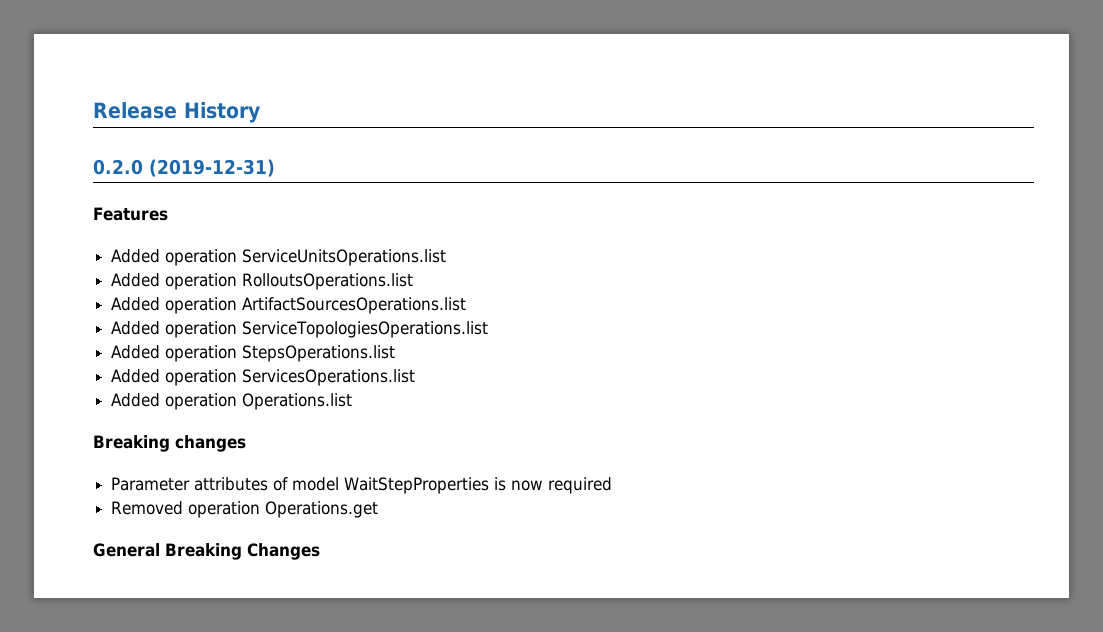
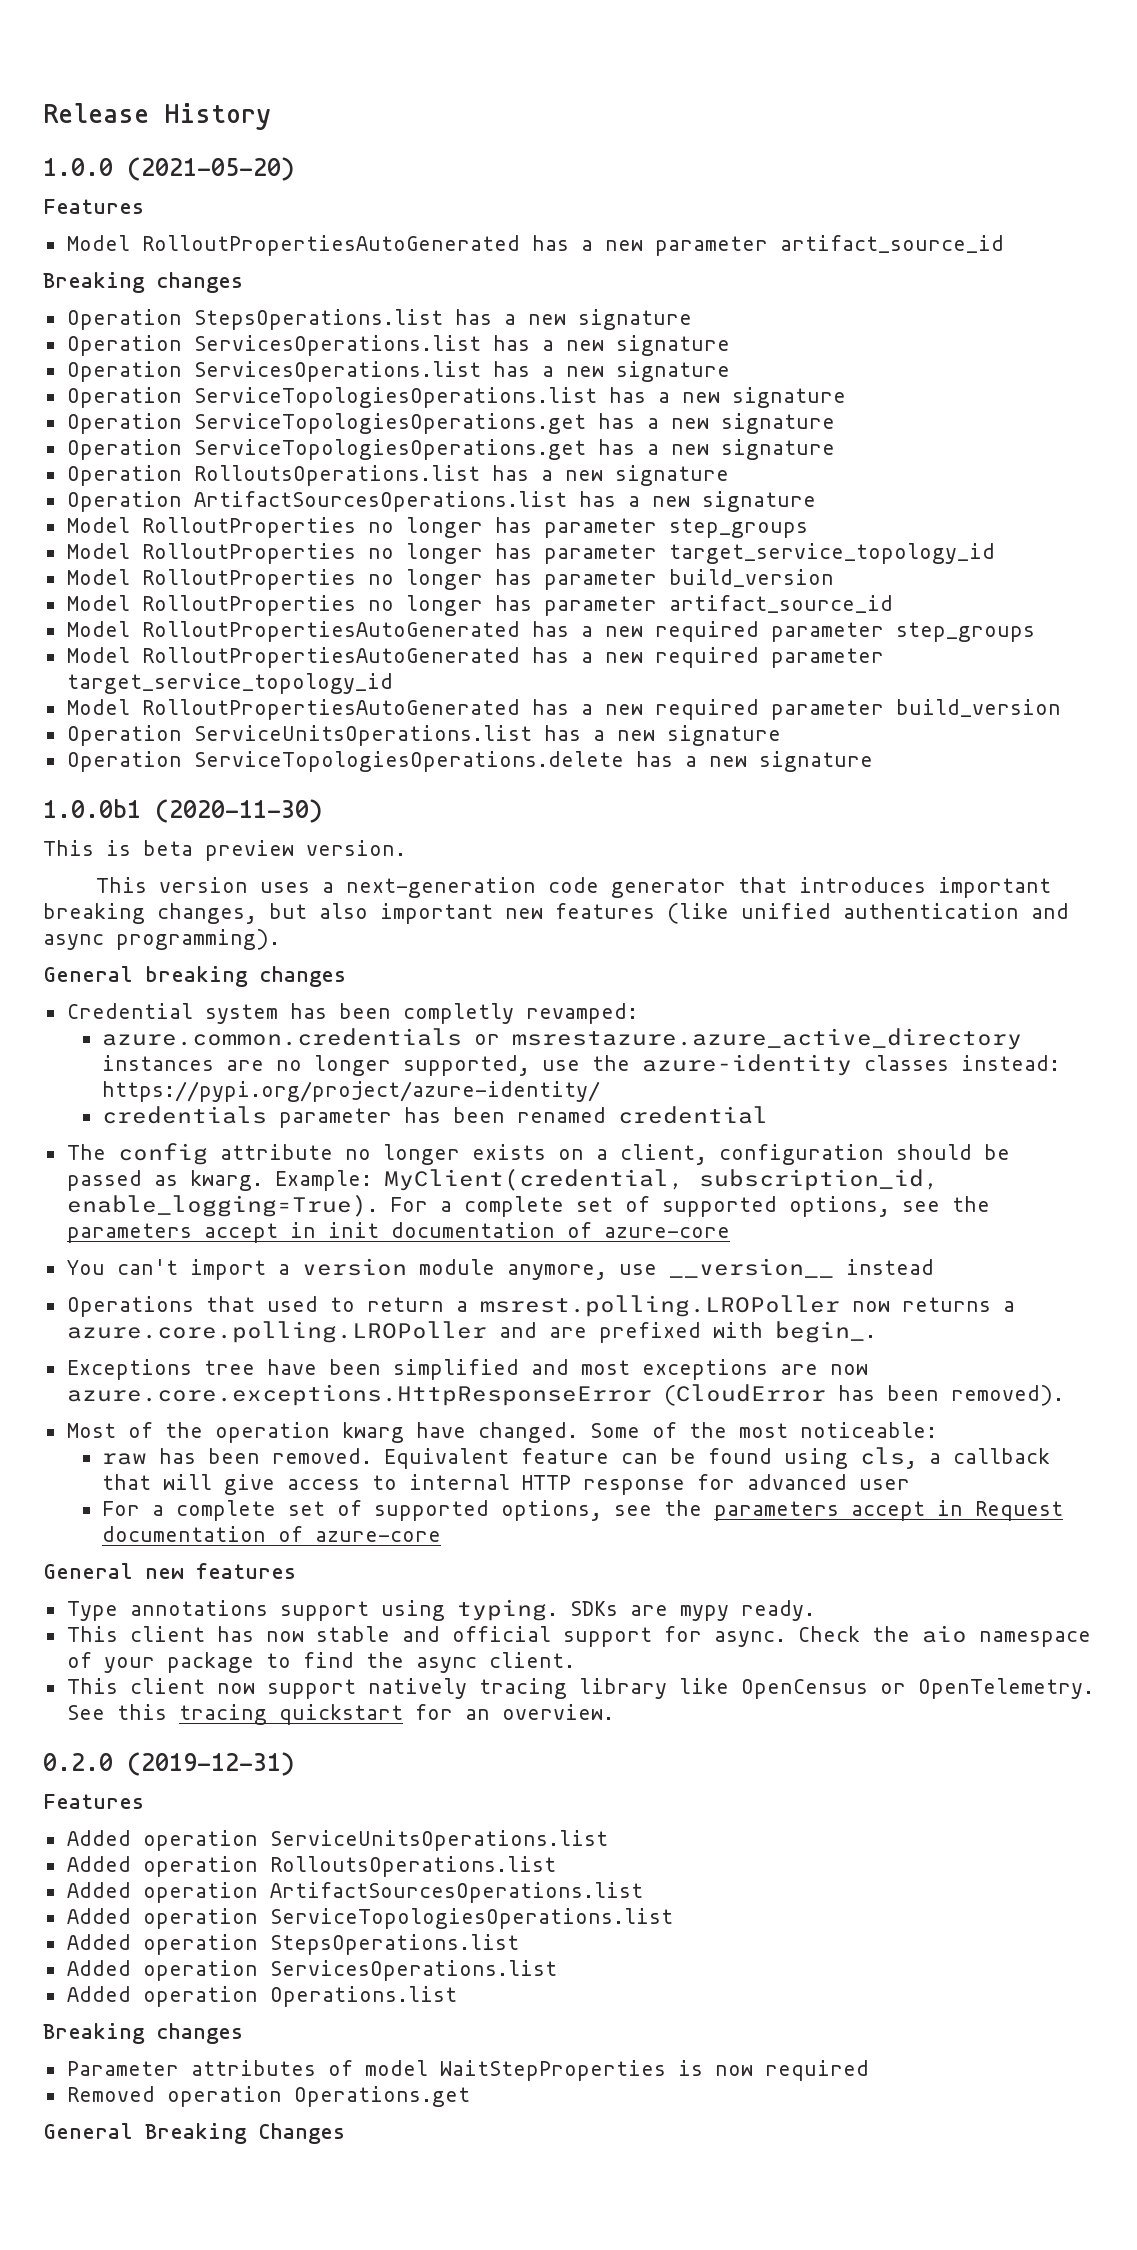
(260, 112) none -> [43,157,295,181] [43,199,144,214] [66,235,1004,256] [43,272,243,293] [66,309,692,330] [66,335,730,356] [66,361,730,382] [66,387,846,408] [66,413,835,434] [66,439,835,460] [66,465,729,486] [66,491,816,512] [66,517,808,538] [66,543,995,564] [66,569,834,590] [66,595,893,616] [66,621,1035,642] [66,647,884,668] [66,673,393,694] [66,699,1061,720] [66,725,781,746] [66,751,873,772] [43,799,323,823] [43,840,406,861] [96,877,1052,898] [43,903,1069,924] [43,929,280,950] [43,966,346,987] [66,1003,638,1024] [102,1028,1023,1050] [102,1054,1061,1076] [102,1081,601,1102] [102,1106,769,1128] [66,1143,1010,1165] [66,1168,939,1191] [66,1194,990,1217] [66,1222,730,1243] [66,1258,934,1280] [66,1295,1015,1317] [66,1321,876,1343] [66,1359,868,1380] [66,1384,1064,1406] [66,1422,937,1443] [102,1447,1051,1469] [102,1474,911,1495] [102,1500,1064,1521] [102,1526,442,1542] [43,1563,296,1579] [66,1599,815,1621] [66,1625,1091,1647] [66,1652,575,1673] [66,1678,1094,1699] [66,1704,614,1725] // 1.0.0 (2021-05-20) // Features // Model RolloutPropertiesAutoGenerated has a new parameter artifact_source_id // Breaking changes // Operation StepsOperations.list has a new signature // Operation ServicesOperations.list has a new signature // Operation ServicesOperations.list has a new signature // Operation ServiceTopologiesOperations.list has a new signature // Operation ServiceTopologiesOperations.get has a new signature // Operation ServiceTopologiesOperations.get has a new signature // Operation RolloutsOperations.list has a new signature // Operation ArtifactSourcesOperations.list has a new signature // Model RolloutProperties no longer has parameter step_groups // Model RolloutProperties no longer has parameter target_service_topology_id // Model RolloutProperties no longer has parameter build_version // Model RolloutProperties no longer has parameter artifact_source_id // Model RolloutPropertiesAutoGenerated has a new required parameter step_groups // Model RolloutPropertiesAutoGenerated has a new required parameter target_service_topology_id // Model RolloutPropertiesAutoGenerated has a new required parameter build_version // Operation ServiceUnitsOperations.list has a new signature // Operation ServiceTopologiesOperations.delete has a new signature // 1.0.0b1 (2020-11-30) // This is beta preview version. // This version uses a next-generation code generator that introduces important breaking changes, but also important new features (like unified authentication and async programming). // General breaking changes // Credential system has been completly revamped: // azure.common.credentials or msrestazure.azure_active_directory instances are no longer supported, use the azure-identity classes instead: https://pypi.org/project/azure-identity/ // credentials parameter has been renamed credential // The config attribute no longer exists on a client, configuration should be passed as kwarg. Example: MyClient(credential, subscription_id, enable_logging=True). For a complete set of supported options, see the parameters accept in init documentation of azure-core // You can't import a version module anymore, use __version__ instead // Operations that used to return a msrest.polling.LROPoller now returns a azure.core.polling.LROPoller and are prefixed with begin_. // Exceptions tree have been simplified and most exceptions are now azure.core.exceptions.HttpResponseError (CloudError has been removed). // Most of the operation kwarg have changed. Some of the most noticeable: // raw has been removed. Equivalent feature can be found using cls, a callback that will give access to internal HTTP response for advanced user // For a complete set of supported options, see the parameters accept in Request documentation of azure-core // General new features // Type annotations support using typing. SDKs are mypy ready. // This client has now stable and official support for async. Check the aio namespace of your package to find the async client. // This client now support natively tracing library like OpenCensus or OpenTelemetry. See this tracing quickstart for an overview.

